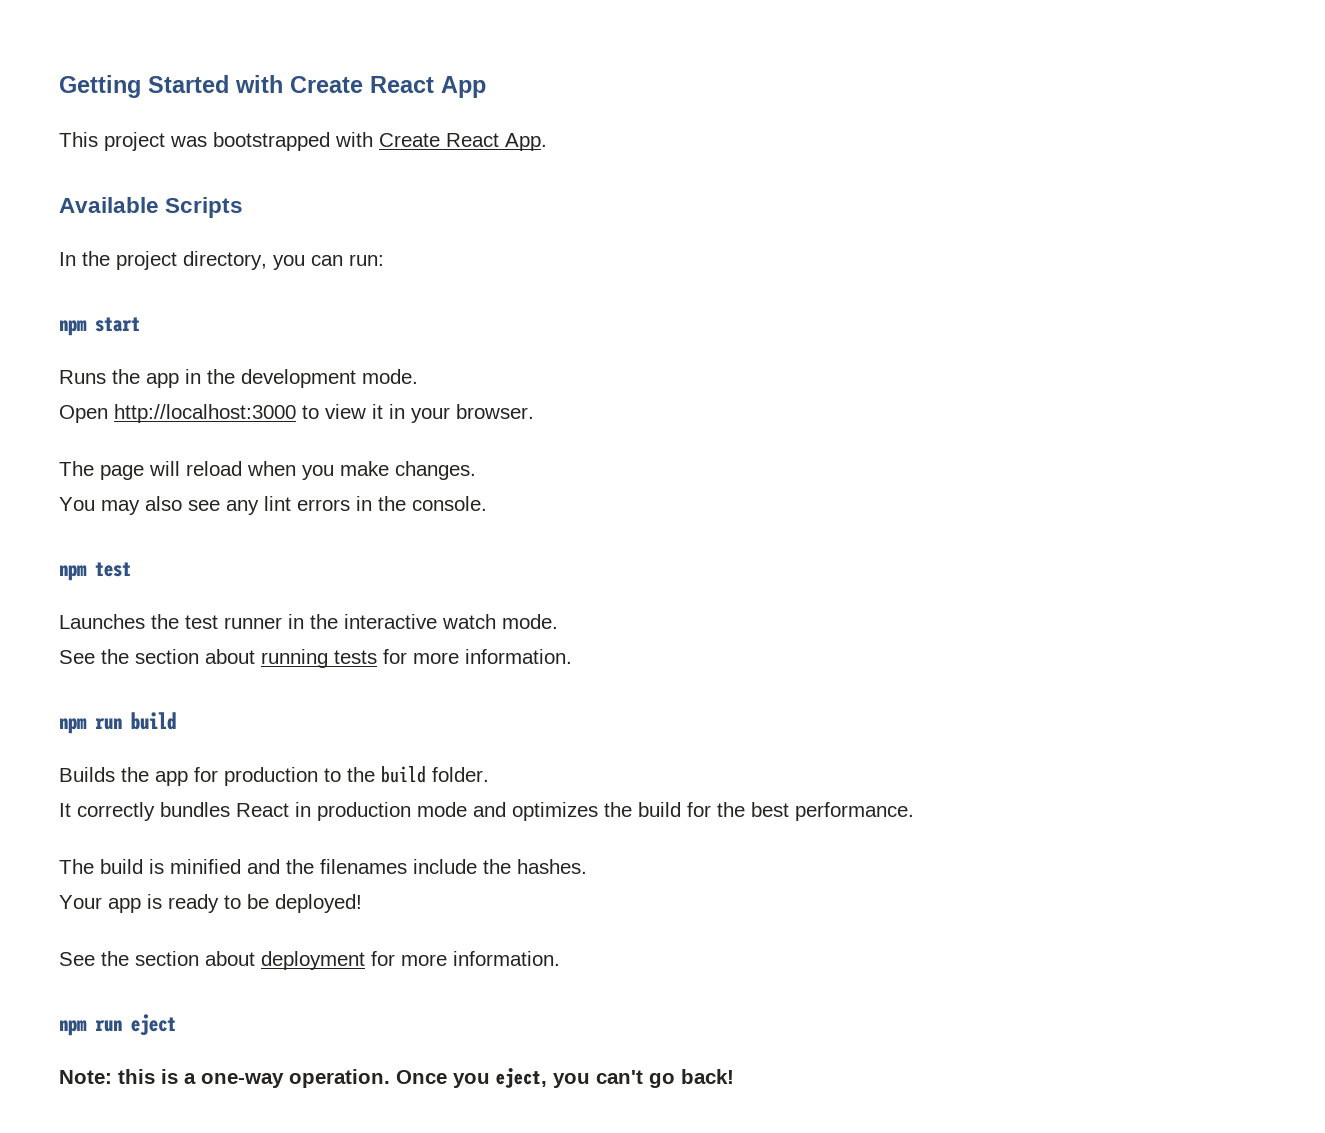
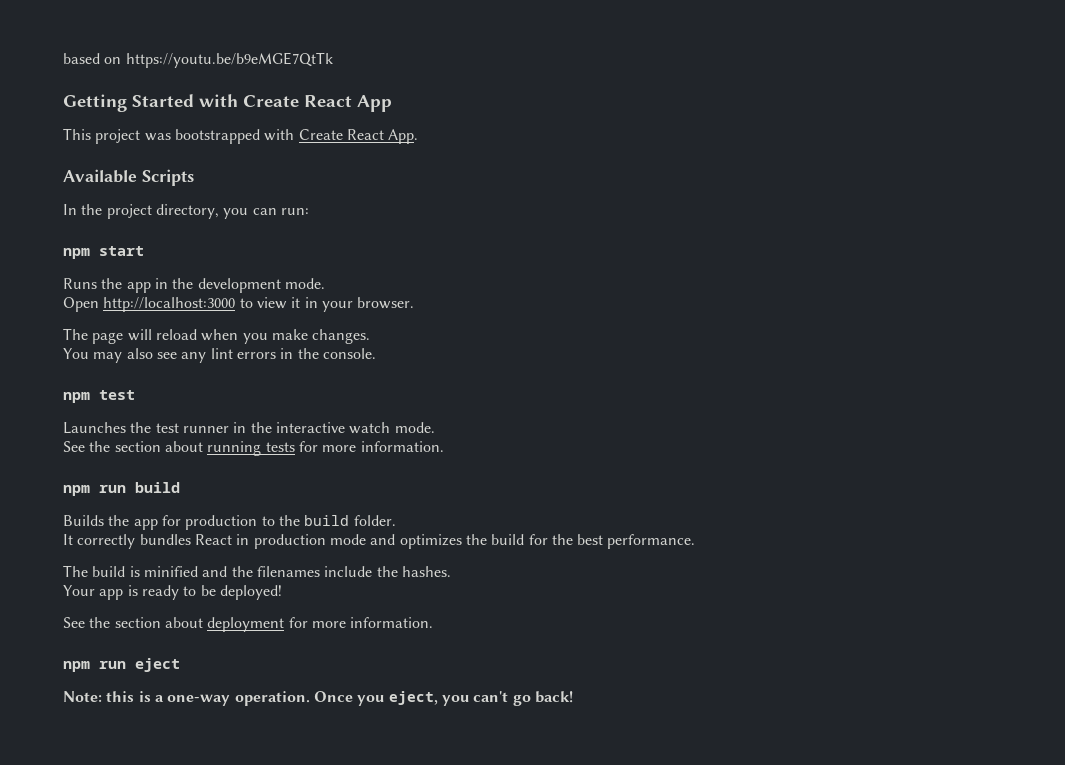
(59, 86) none -> [63,52,333,68] based on https://youtu.be/b9eMGE7QtTk //

